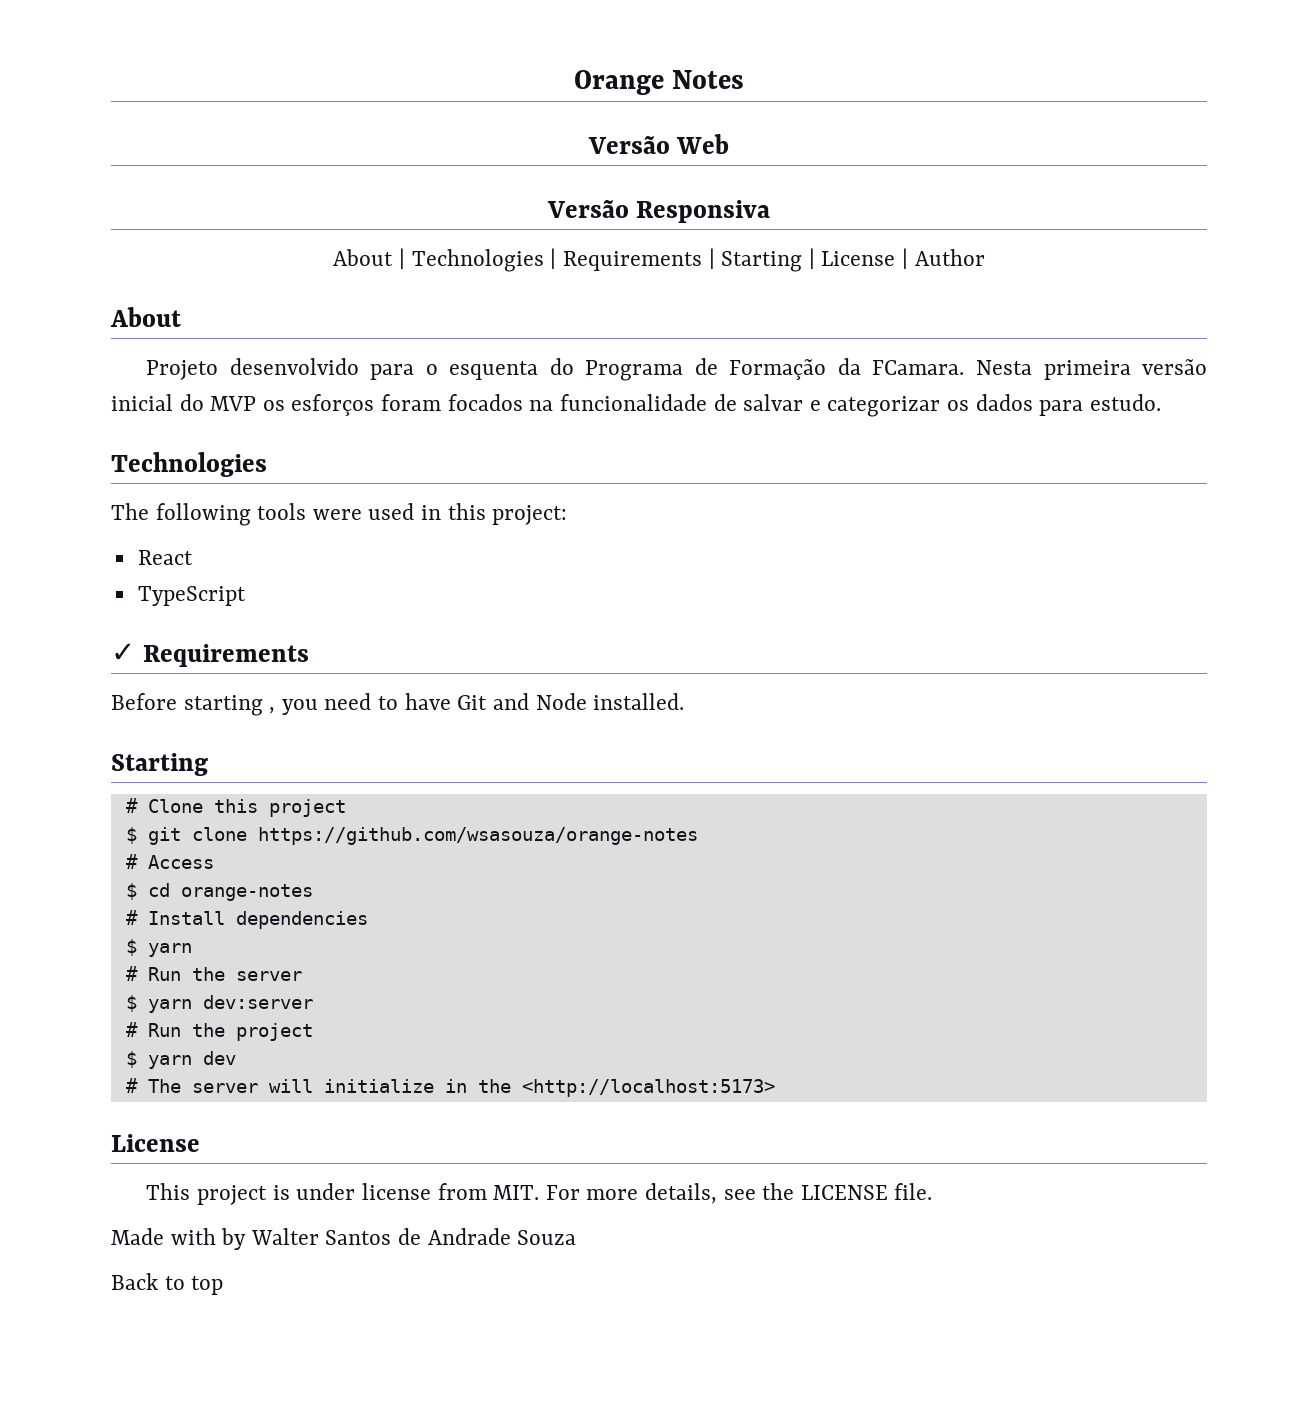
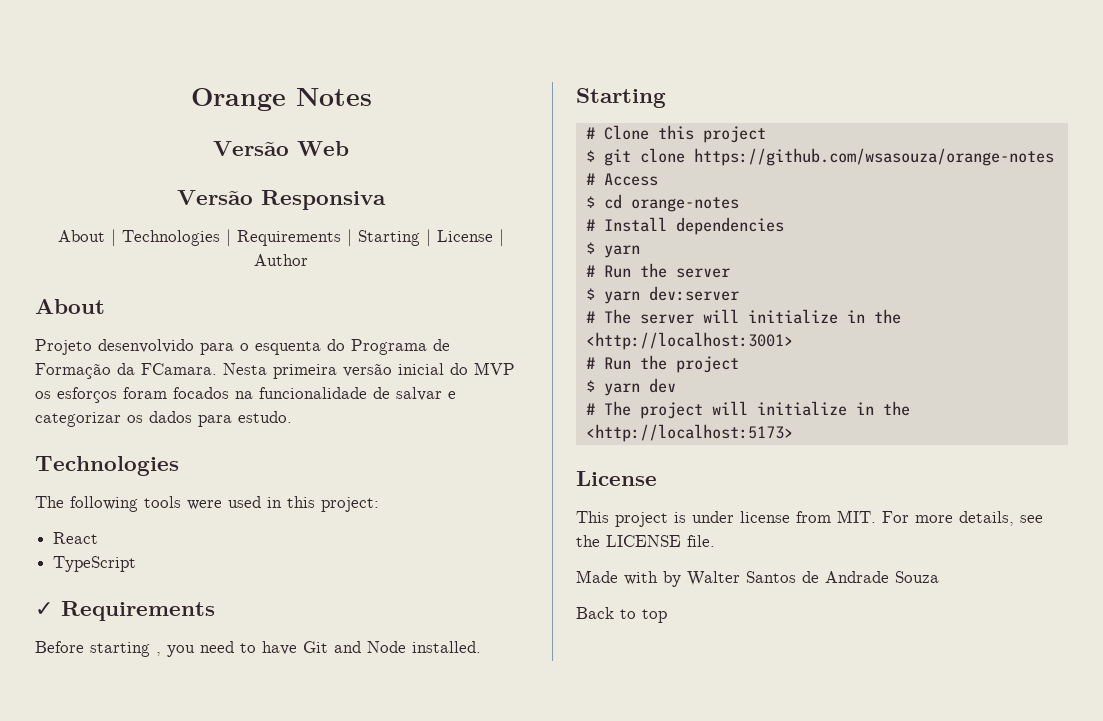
(313, 1002) none -> [585,309,901,324] [585,332,793,350] // # The server will initialize in the <http://localhost:3001>
[191,1083,258,1093] server -> [639,402,703,419] project

